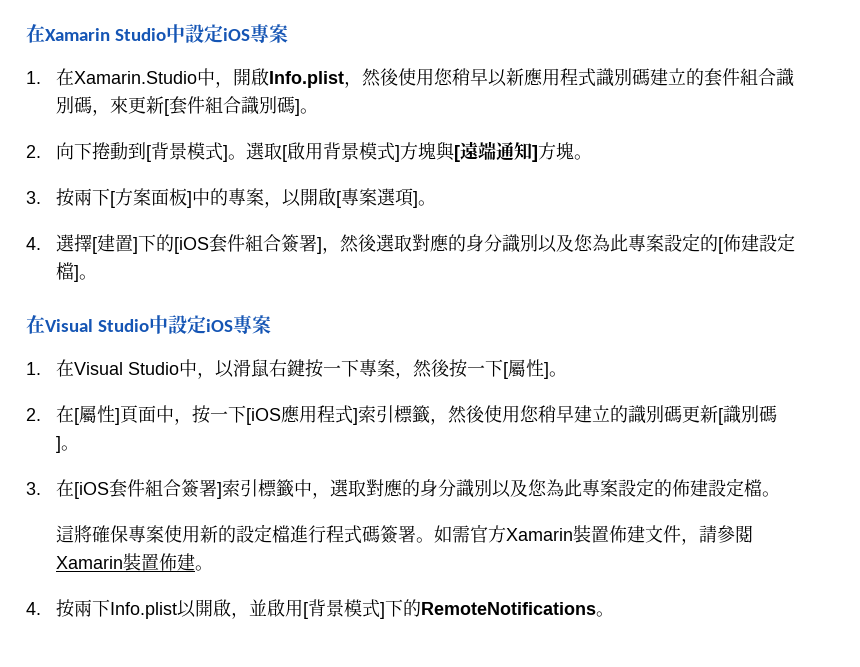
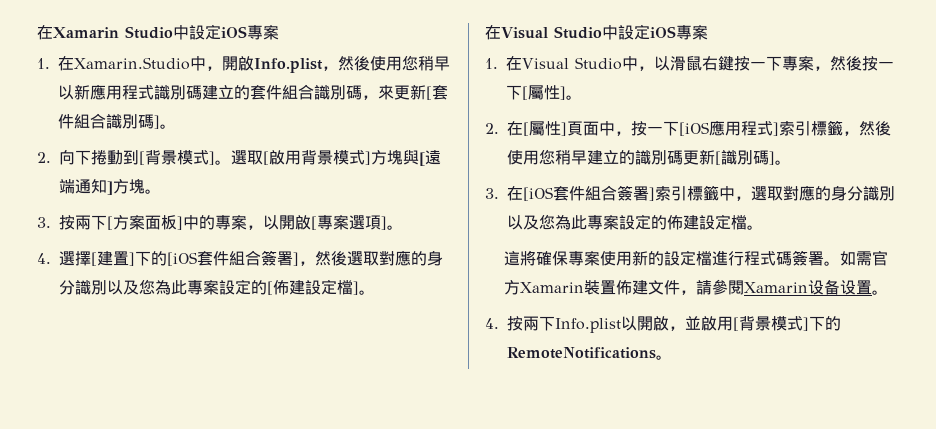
[122,553,195,571] 裝置佈建 -> [807,279,872,295] 设备设置

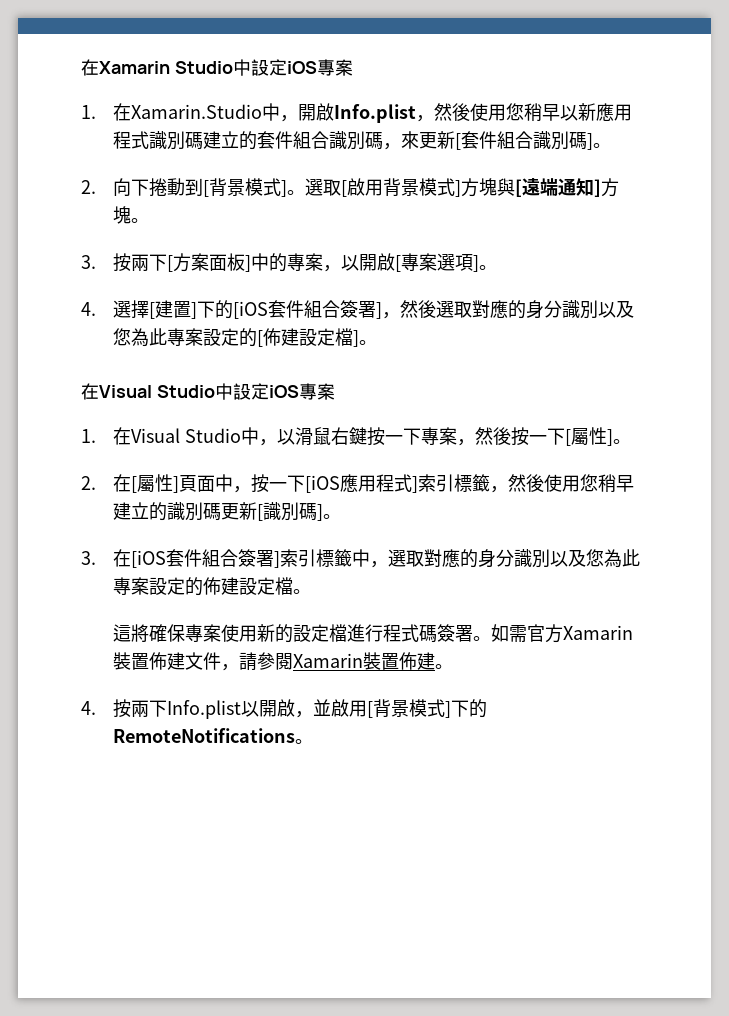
[807,279,872,295] 设备设置 -> [363,652,436,670] 裝置佈建

